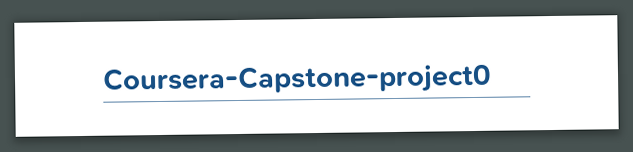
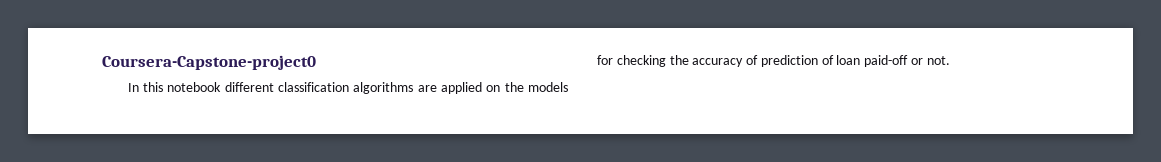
(491, 79) none -> [127,82,568,94] [597,55,950,67] // In this notebook different classification algorithms are applied on the models for checking the accuracy of prediction of loan paid-off or not.

